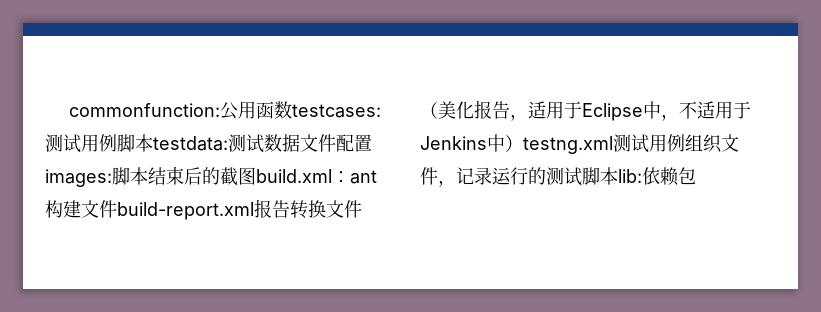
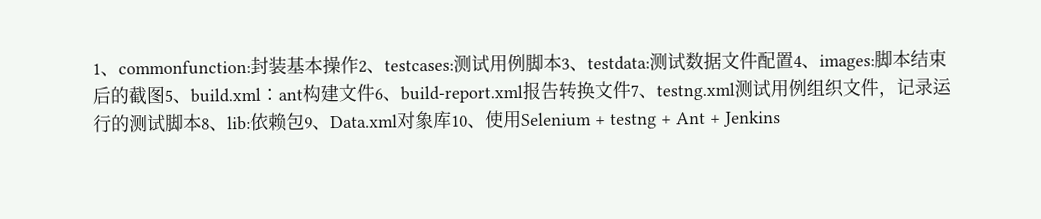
[69,101,293,120] commonfunction:公用函数 -> [92,55,385,77] 1、commonfunction:封装基本操作2、
(153, 143) none -> [561,58,588,72] 3、
(372, 143) none -> [793,55,820,69] 4、
(256, 176) none -> [164,89,191,104] 5、
(117, 209) none -> [374,88,401,102] 6、
[420,100,751,121] [420,134,523,152] （美化报告，适用于Eclipse中，不适用于Jenkins中） -> [630,84,657,99] 7、
(618, 176) none -> [201,118,228,132] 8、
(696, 176) none -> [304,109,781,131] 9、Data.xml对象库10、使用Selenium + testng + Ant + Jenkins

